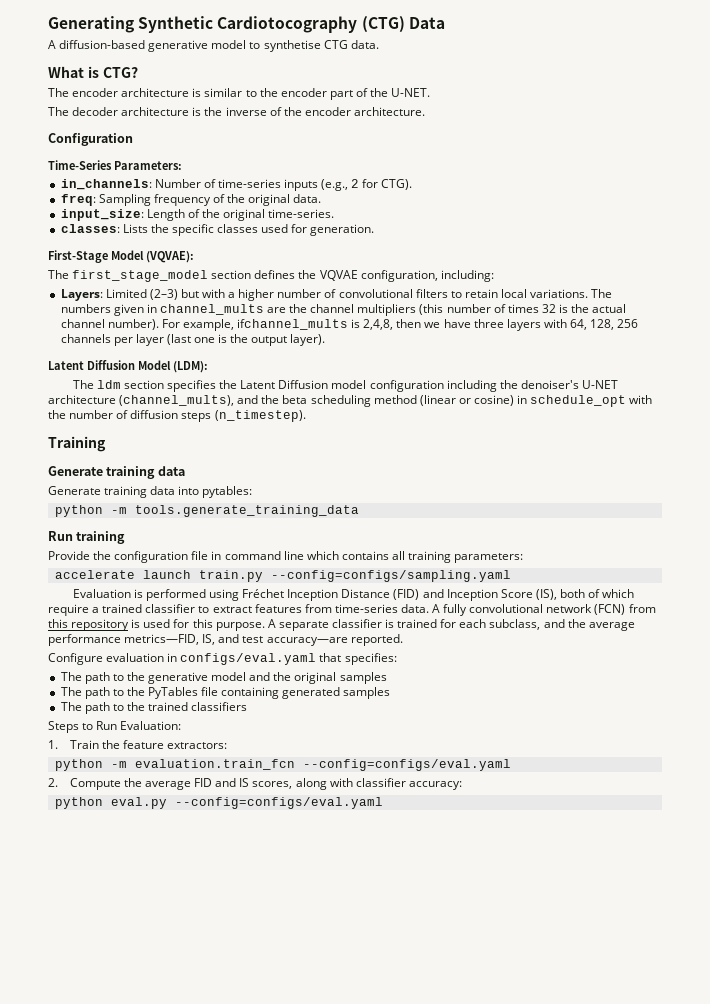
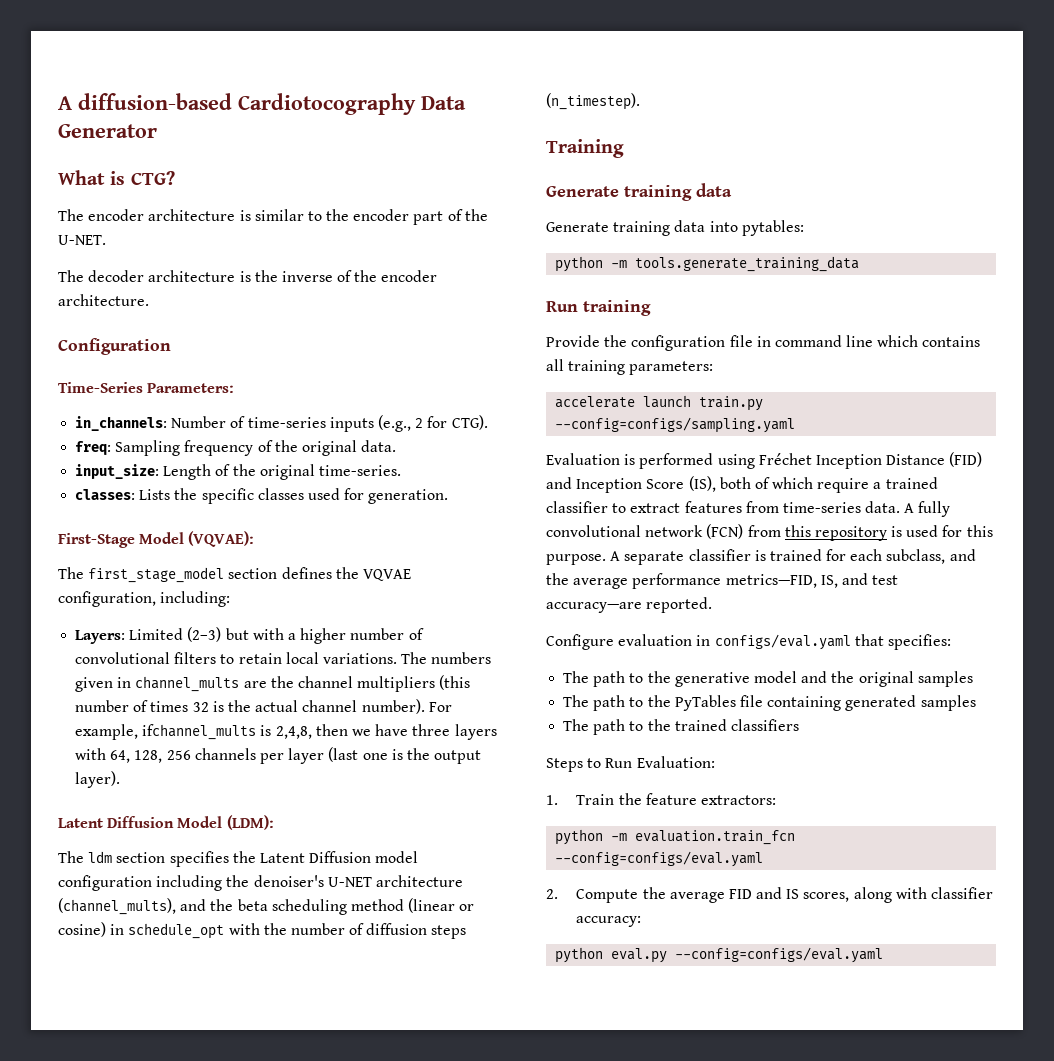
[48,16,445,33] [48,40,379,52] Generating Synthetic Cardiotocography (CTG) Data // A diffusion-based generative model to synthetise CTG data. -> [58,93,466,115] [58,124,157,138] A diffusion-based Cardiotocography Data Generator

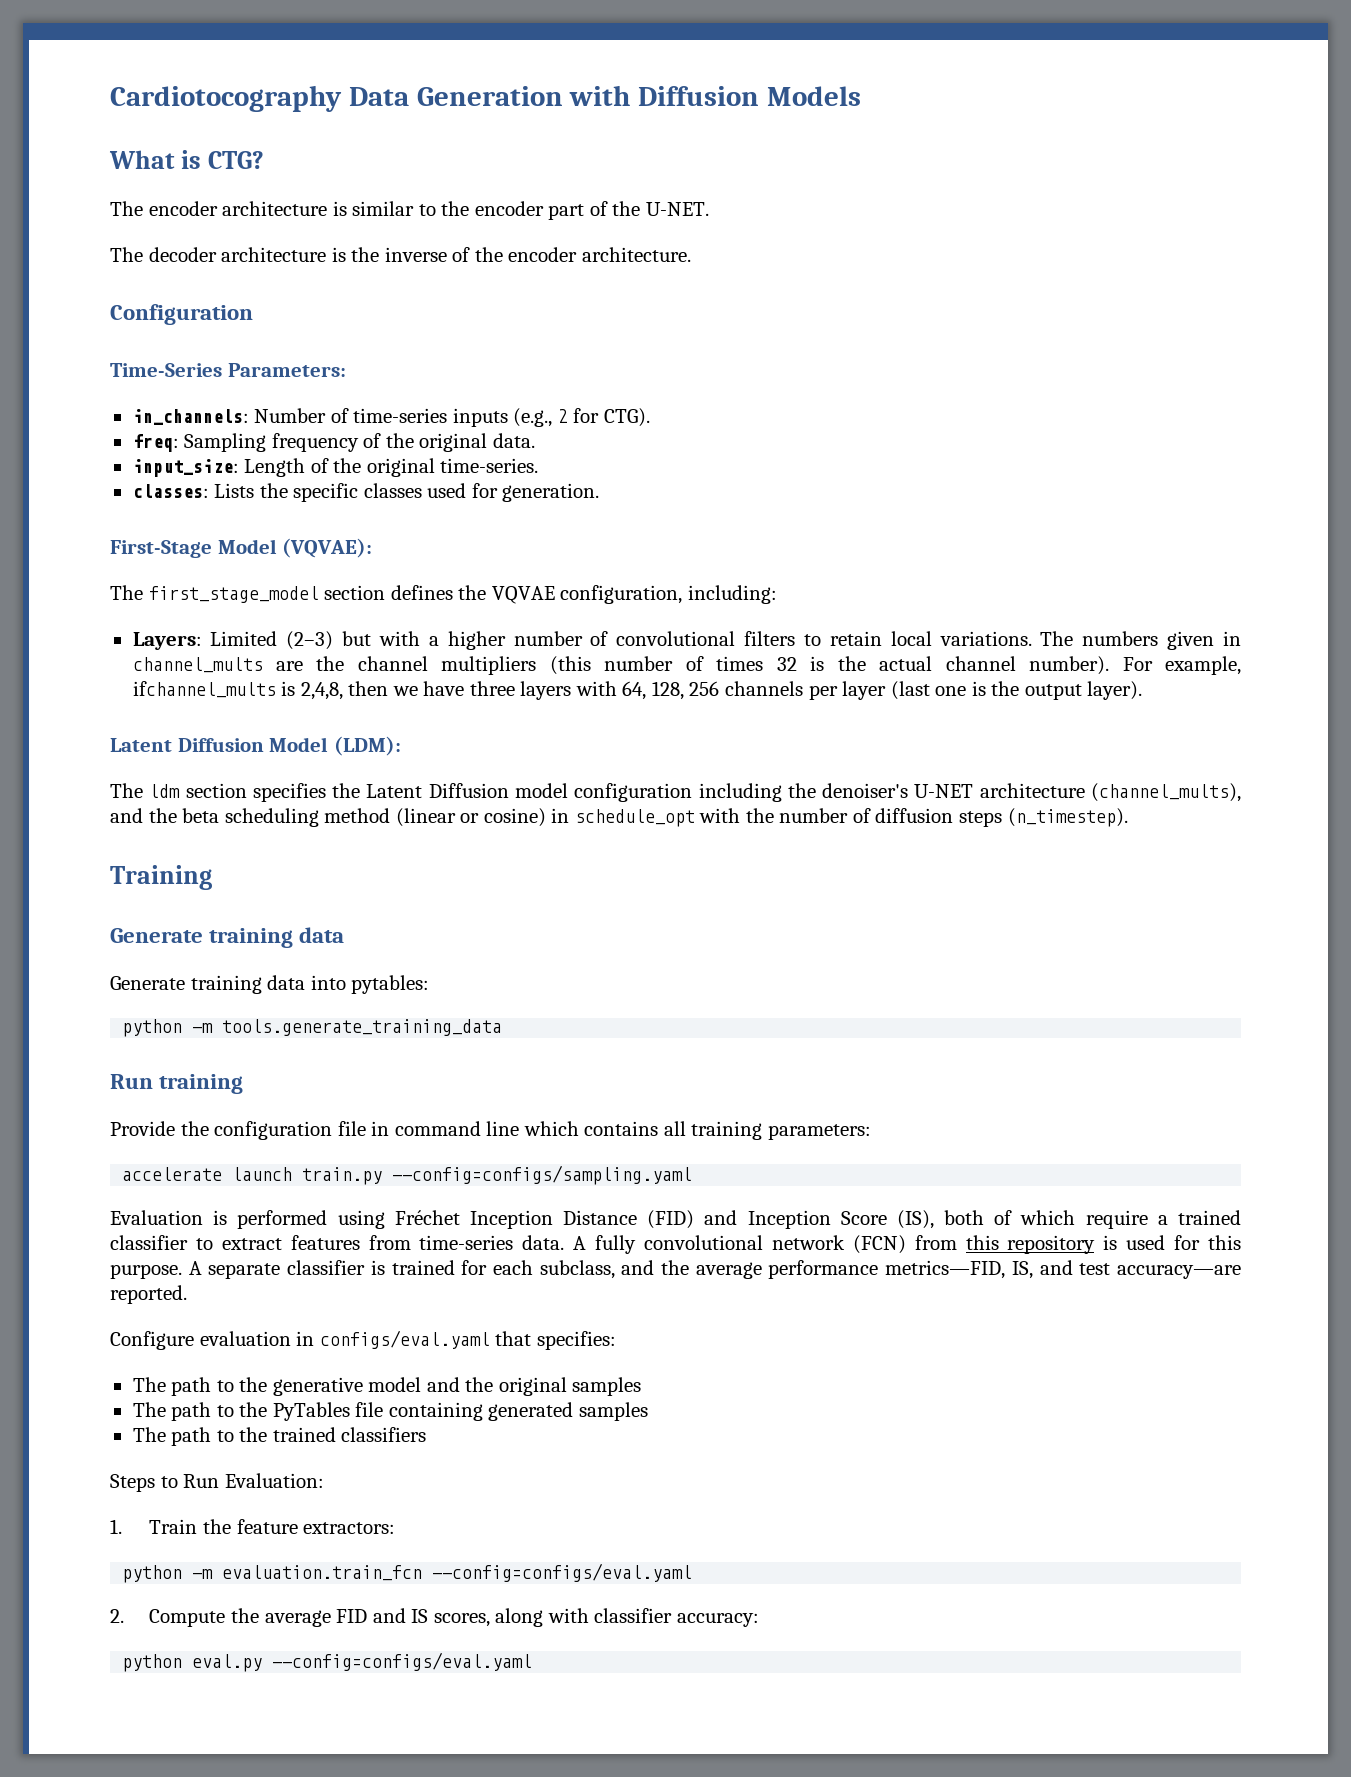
[58,93,466,115] [58,124,157,138] A diffusion-based Cardiotocography Data Generator -> [110,85,862,112] Cardiotocography Data Generation with Diffusion Models

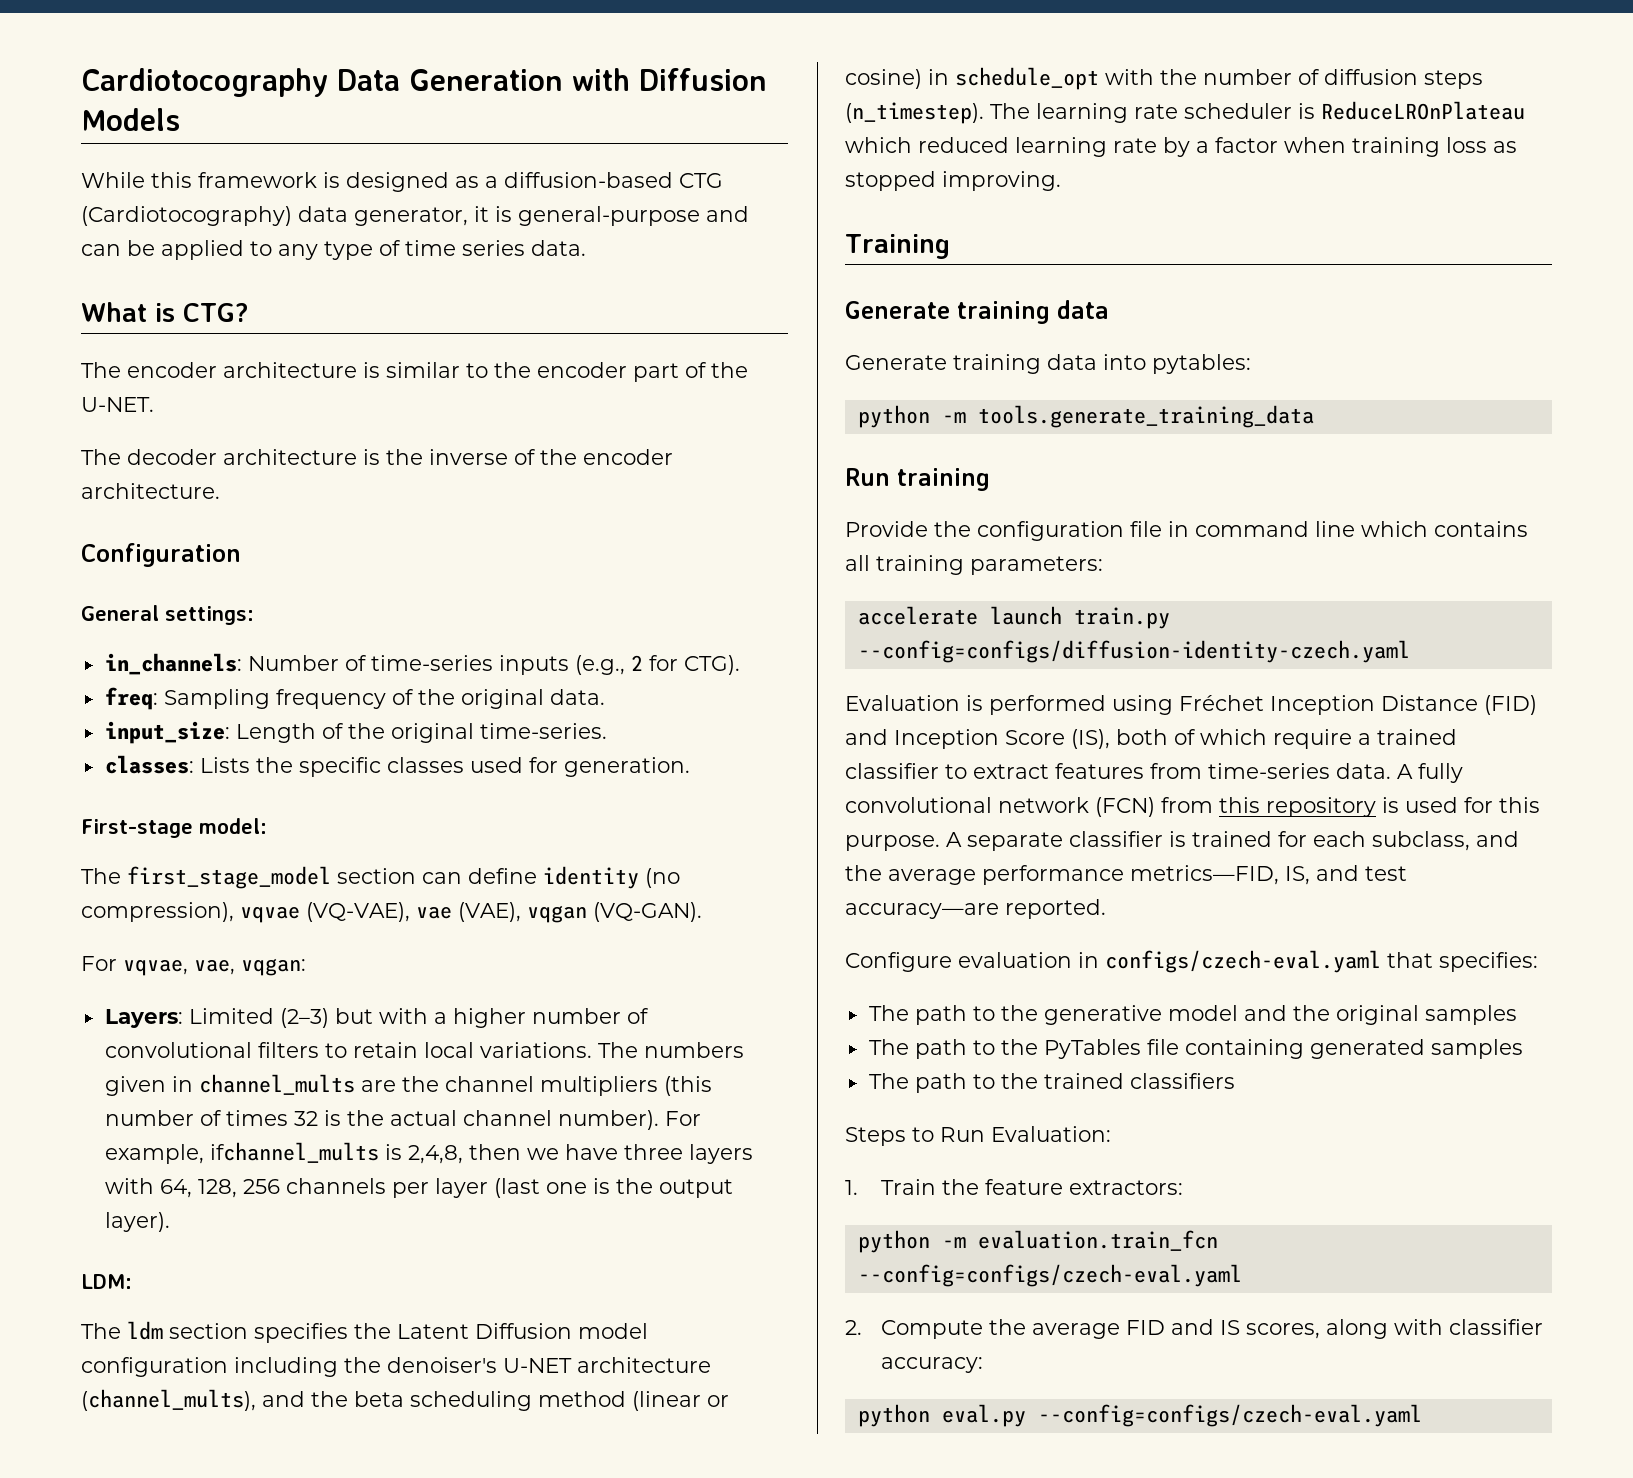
(862, 96) none -> [81,172,723,192] [81,206,749,226] [81,240,586,260] // While this framework is designed as a diffusion-based CTG (Cardiotocography) data generator, it is general-purpose and can be applied to any type of time series data.
[110,363,346,377] Time-Series Parameters: -> [81,605,254,625] General settings:
[110,538,373,558] First-Stage Model (VQVAE): -> [81,818,267,838] First-stage model:
[390,585,777,604] defines the VQVAE configuration, including: -> [422,866,680,889] [81,902,702,923] [81,956,306,976] can define identity (no compression), vqvae (VQ-VAE), vae (VAE), vqgan (VQ-GAN). // For vqvae, vae, vqgan:
[110,736,401,756] Latent Diffusion Model (LDM): -> [81,1274,132,1289] LDM:
(1128, 817) none -> [990,101,1525,123] [845,137,1517,157] [845,171,1061,191] The learning rate scheduler is ReduceLROnPlateau which reduced learning rate by a factor when training loss as stopped improving.
[392,1165,693,1185] --config=configs/sampling.yaml -> [857,640,1410,663] --config=configs/diffusion-identity-czech.yaml
[319,1330,490,1349] configs/eval.yaml -> [1105,950,1381,973] configs/czech-eval.yaml
[432,1563,693,1582] --config=configs/eval.yaml -> [857,1264,1242,1287] --config=configs/czech-eval.yaml
[272,1652,533,1671] --config=configs/eval.yaml -> [1037,1404,1422,1427] --config=configs/czech-eval.yaml

